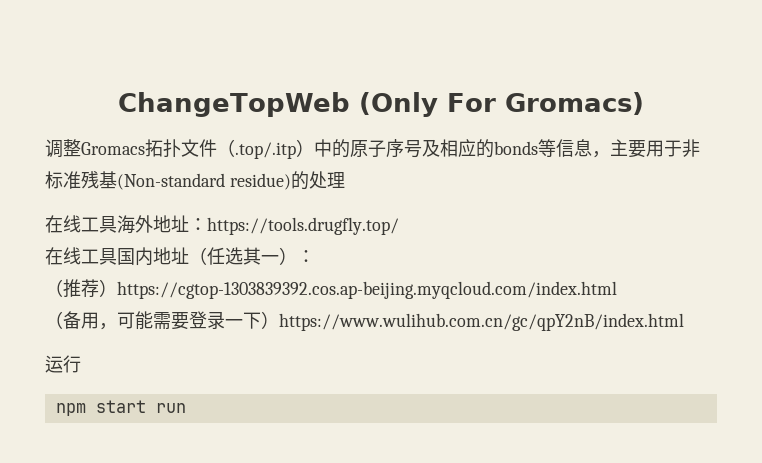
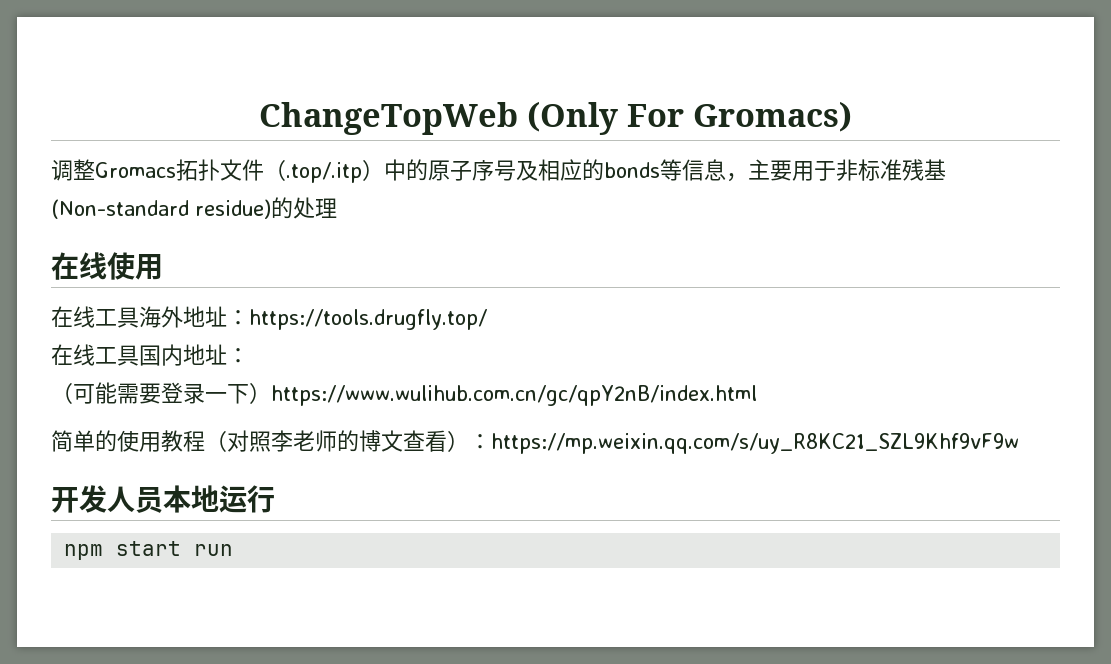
(345, 180) none -> [51,252,163,280] // 在线使用
[189,247,315,265] [45,279,617,299] [45,311,117,330] （任选其一）： // （推荐）https://cgtop-1303839392.cos.ap-beijing.myqcloud.com/index.html // （备用， -> [227,348,249,363] [51,383,73,404] ： // （
(684, 322) none -> [51,430,1019,454] [51,485,219,513] 简单的使用教程（对照李老师的博文查看）：https://mp.weixin.qq.com/s/uy_R8KC21_SZL9Khf9vF9w // 开发人员本地

